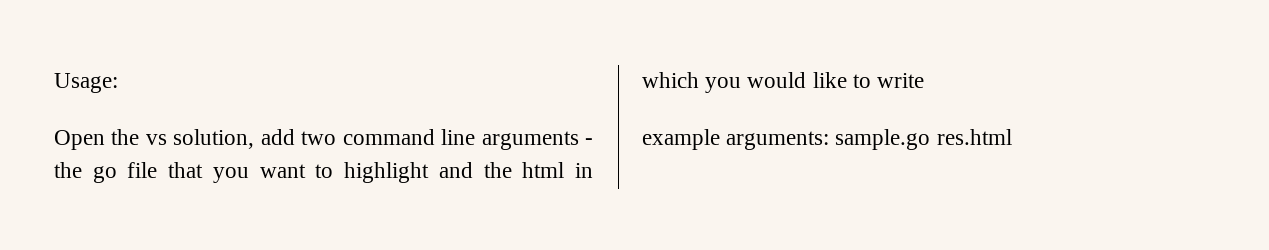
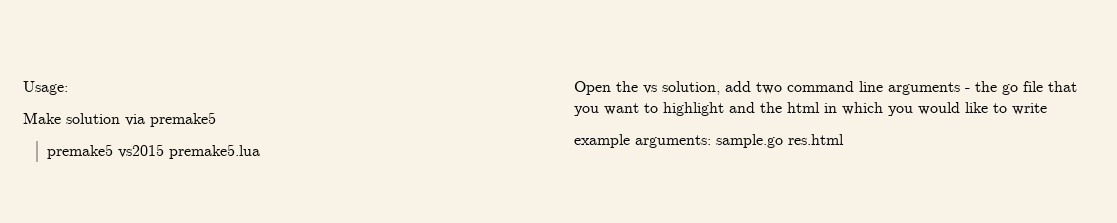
(118, 83) none -> [23,112,216,127] [46,144,260,159] // Make solution via premake5 // premake5 vs2015 premake5.lua

